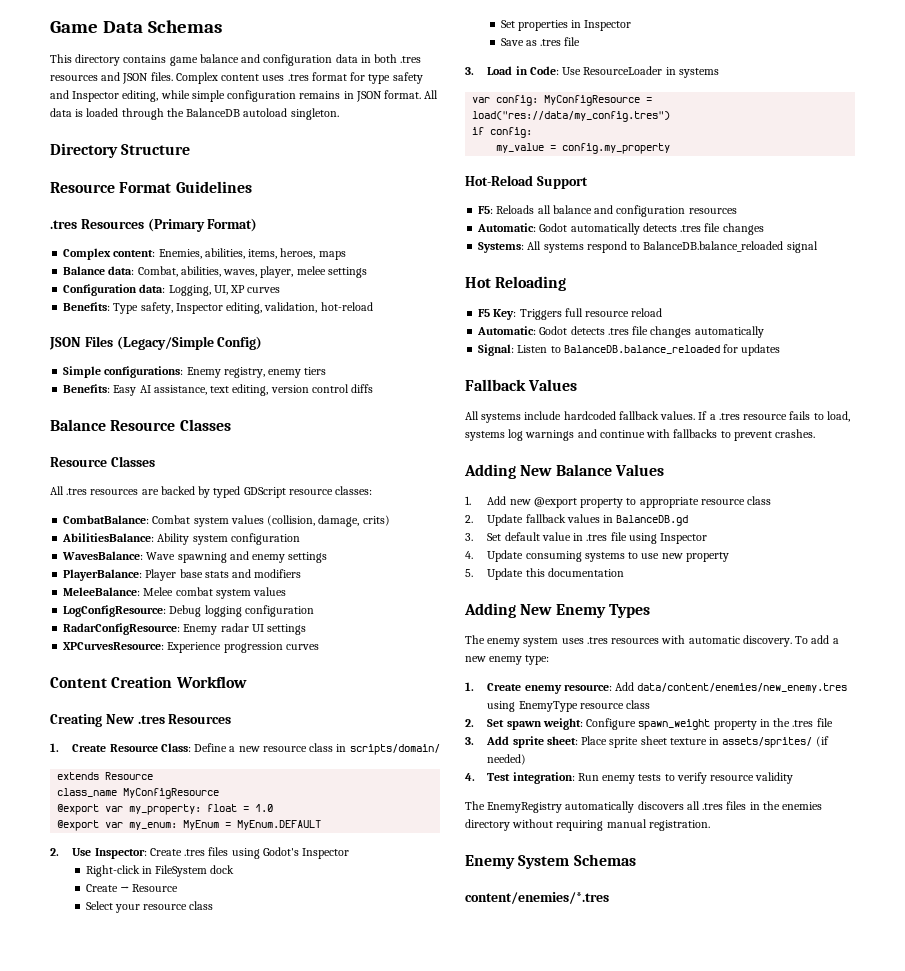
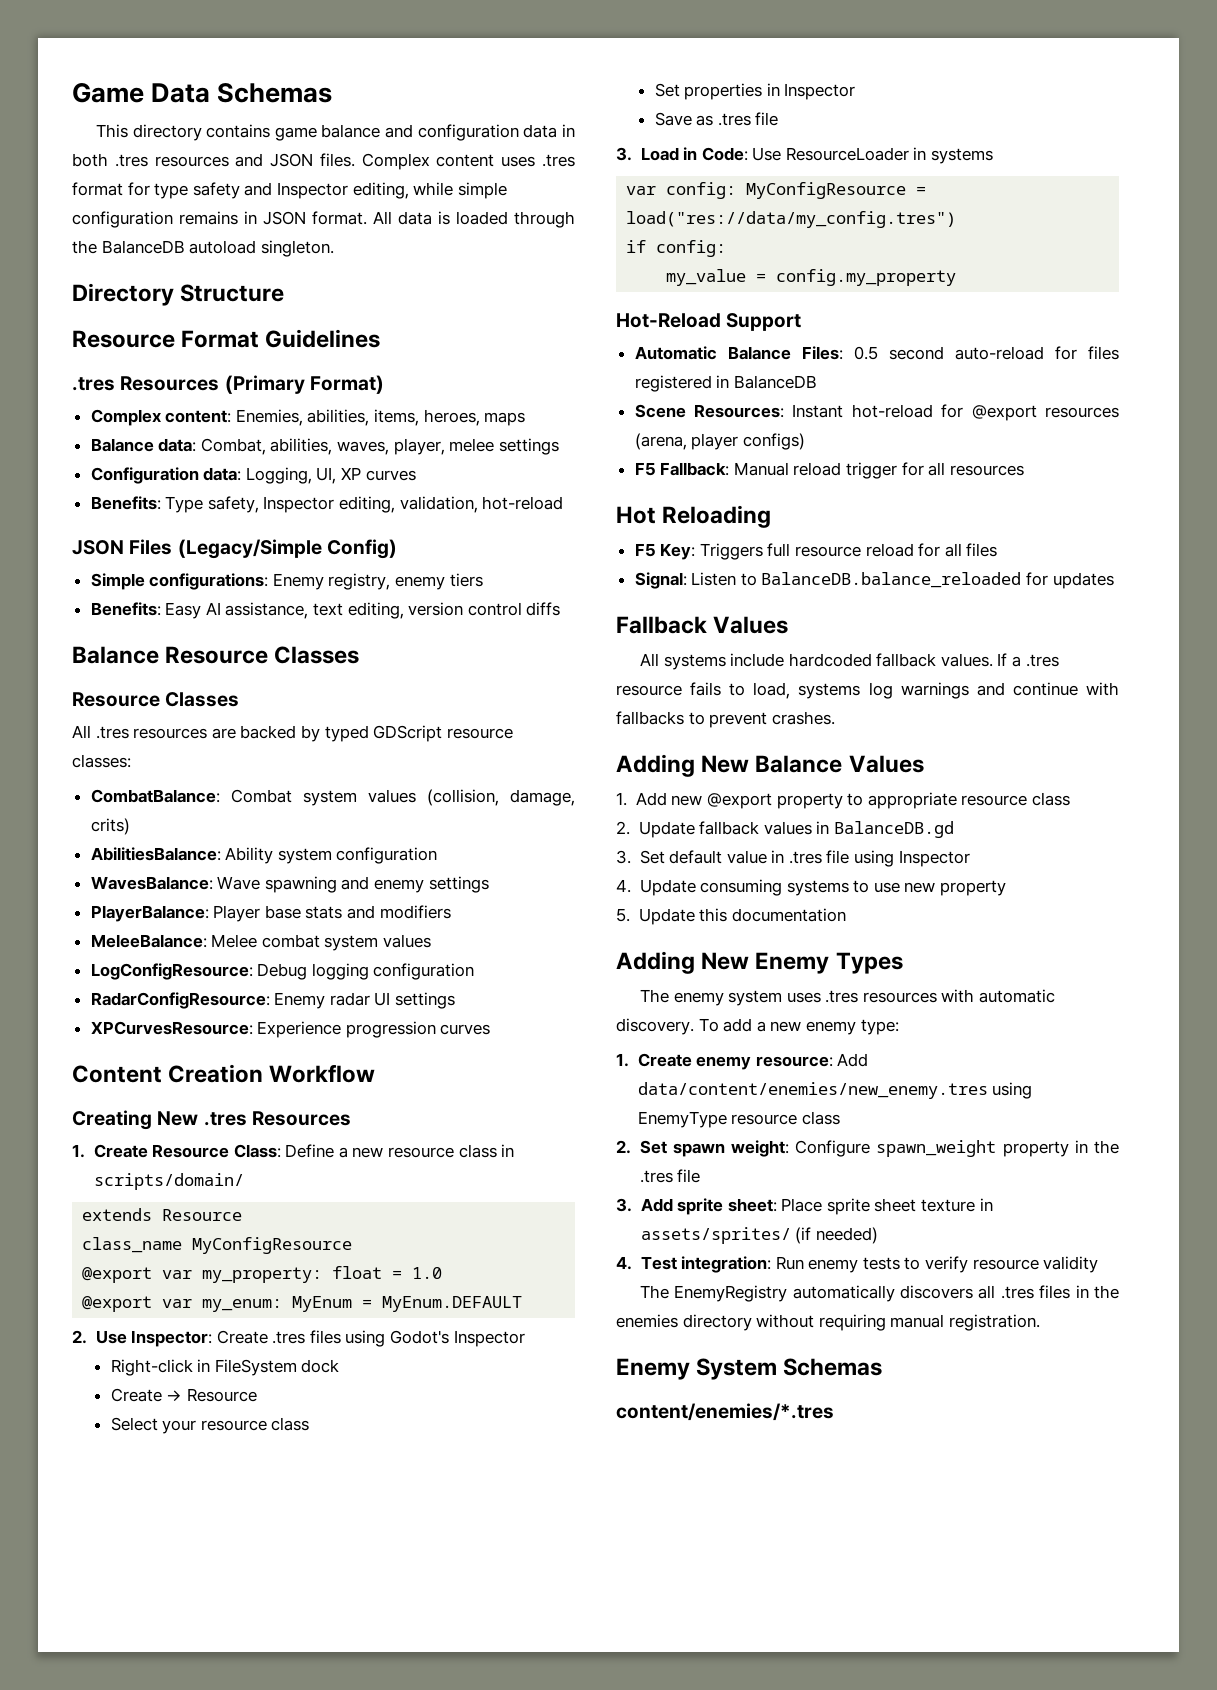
[478,205,737,217] [477,223,764,235] [478,241,818,253] F5: Reloads all balance and configuration resources // Automatic: Godot automatically detects .tres file changes // Systems: All systems respond to BalanceDB.balance_reloaded signal -> [634,346,1119,360] [634,375,817,392] [634,404,1119,421] [634,433,805,450] [634,462,1024,479] Automatic Balance Files: 0.5 second auto-reload for files registered in BalanceDB // Scene Resources: Instant hot-reload for @export resources (arena, player configs) // F5 Fallback: Manual reload trigger for all resources
[477,326,764,338] // Automatic: Godot detects .tres file changes automatically -> [918,543,998,557] for all files

